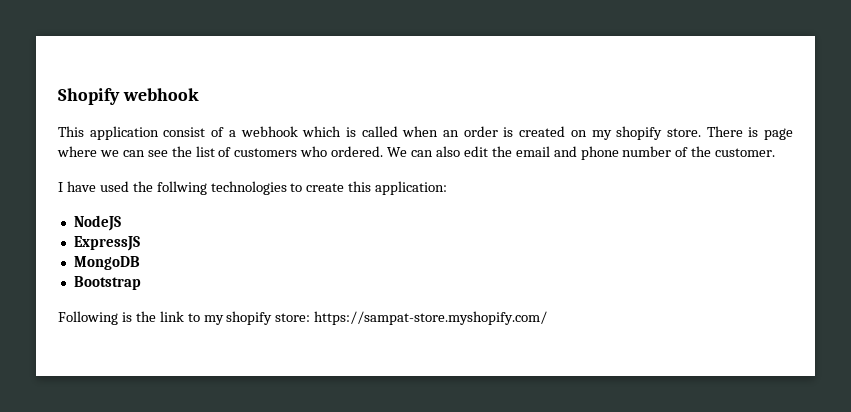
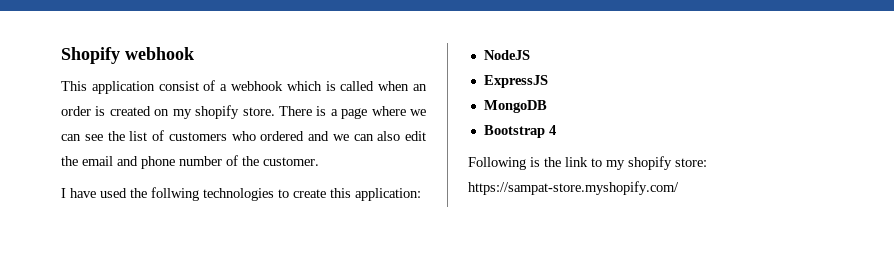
(759, 132) none -> [330,109,338,116] a
[331,146,408,157] ordered. We -> [260,131,349,141] ordered and we
(141, 283) none -> [548,125,556,135] 4

